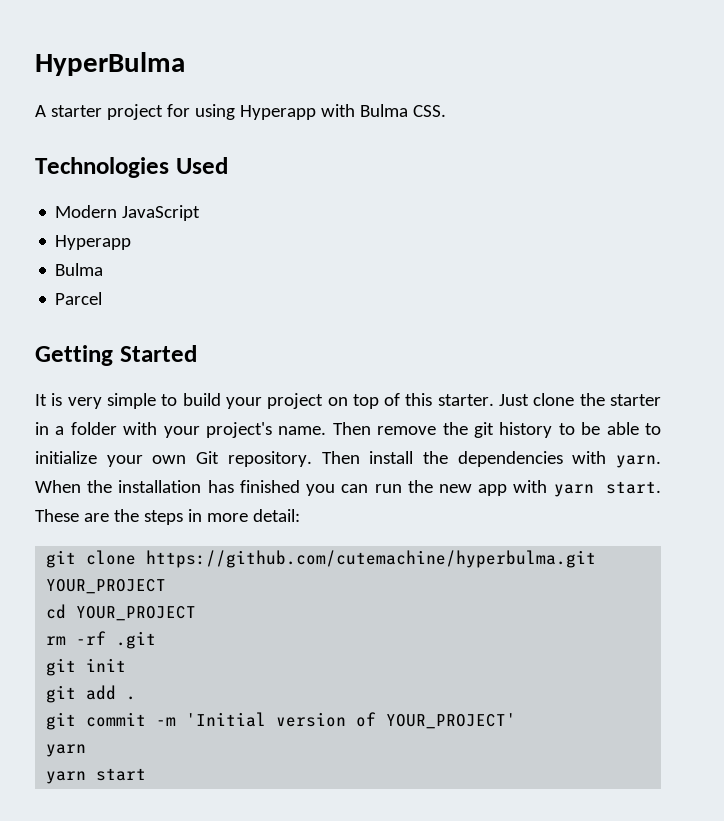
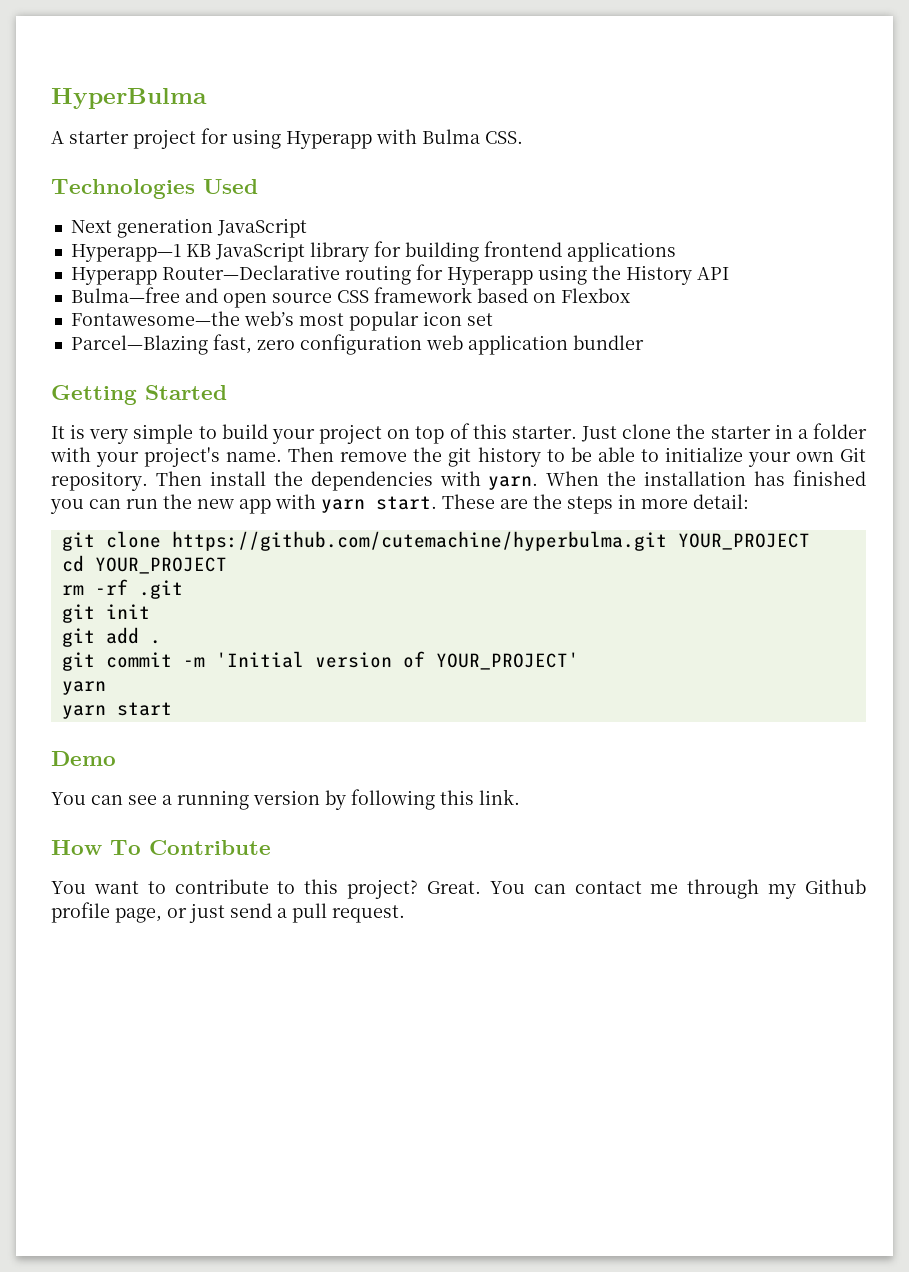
[55,205,118,218] Modern -> [70,218,213,238] Next generation
[55,235,132,250] [55,263,104,276] [55,292,103,305] Hyperapp // Bulma // Parcel -> [70,241,676,262] [70,264,729,285] [70,287,630,308] [70,311,493,331] [70,334,644,355] Hyperapp—1 KB JavaScript library for building frontend applications // Hyperapp Router—Declarative routing for Hyperapp using the History API // Bulma—free and open source CSS framework based on Flexbox // Fontawesome—the web’s most popular icon set // Parcel—Blazing fast, zero configuration web application bundler
(147, 774) none -> [51,751,116,766] [51,789,520,810] [51,840,271,855] [51,879,867,899] [51,902,405,923] // Demo // You can see a running version by following this link. // How To Contribute // You want to contribute to this project? Great. You can contact me through my Github profile page, or just send a pull request.

